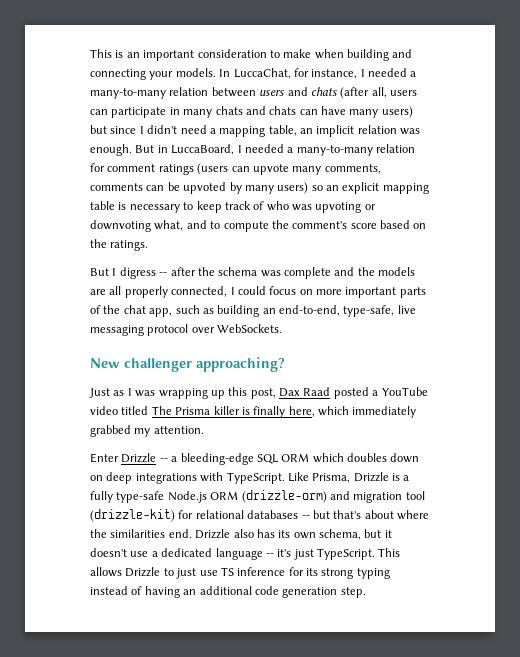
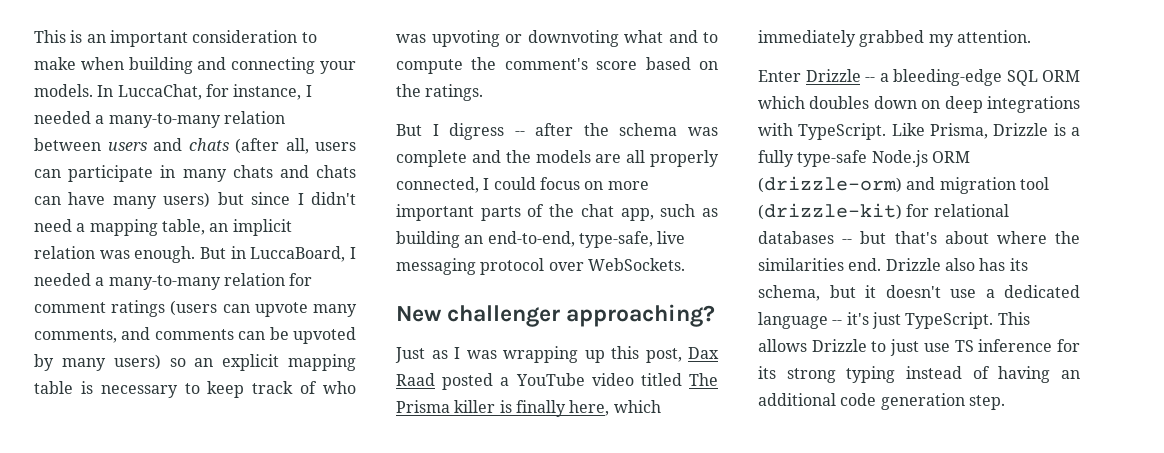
(381, 169) none -> [121,327,151,340] and
[154,220,184,231] what, -> [624,30,663,43] what
[293,532,316,539] own -> (1028, 264) none

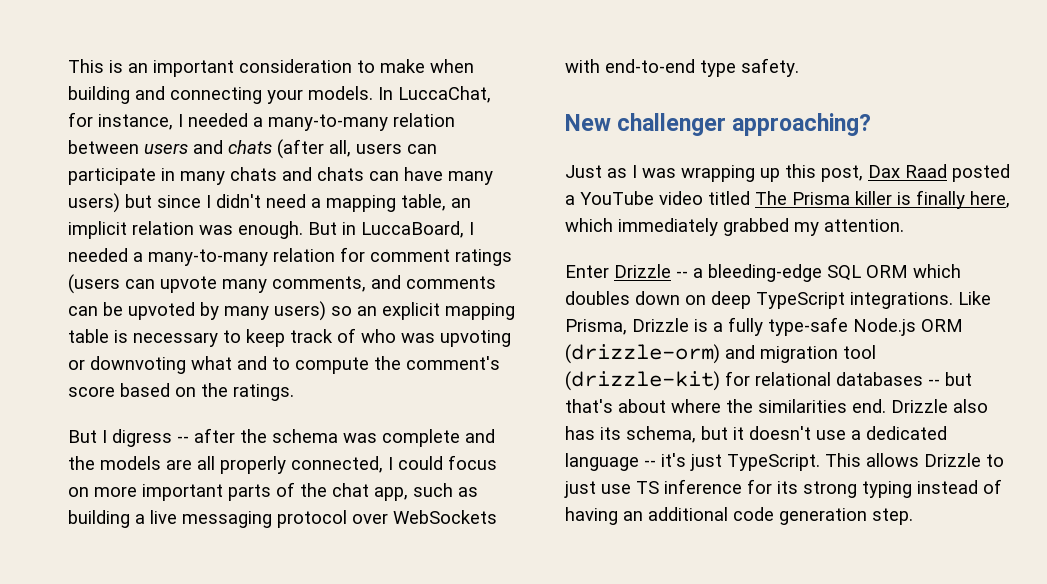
[464,231,653,248] an end-to-end, type-safe, -> [135,514,145,524] a
[587,258,685,271] WebSockets. -> [393,510,497,524] [565,58,799,77] WebSockets with end-to-end type safety.
[987,96,1080,113] [758,123,887,140] integrations with TypeScript. -> [756,292,953,309] TypeScript integrations.

